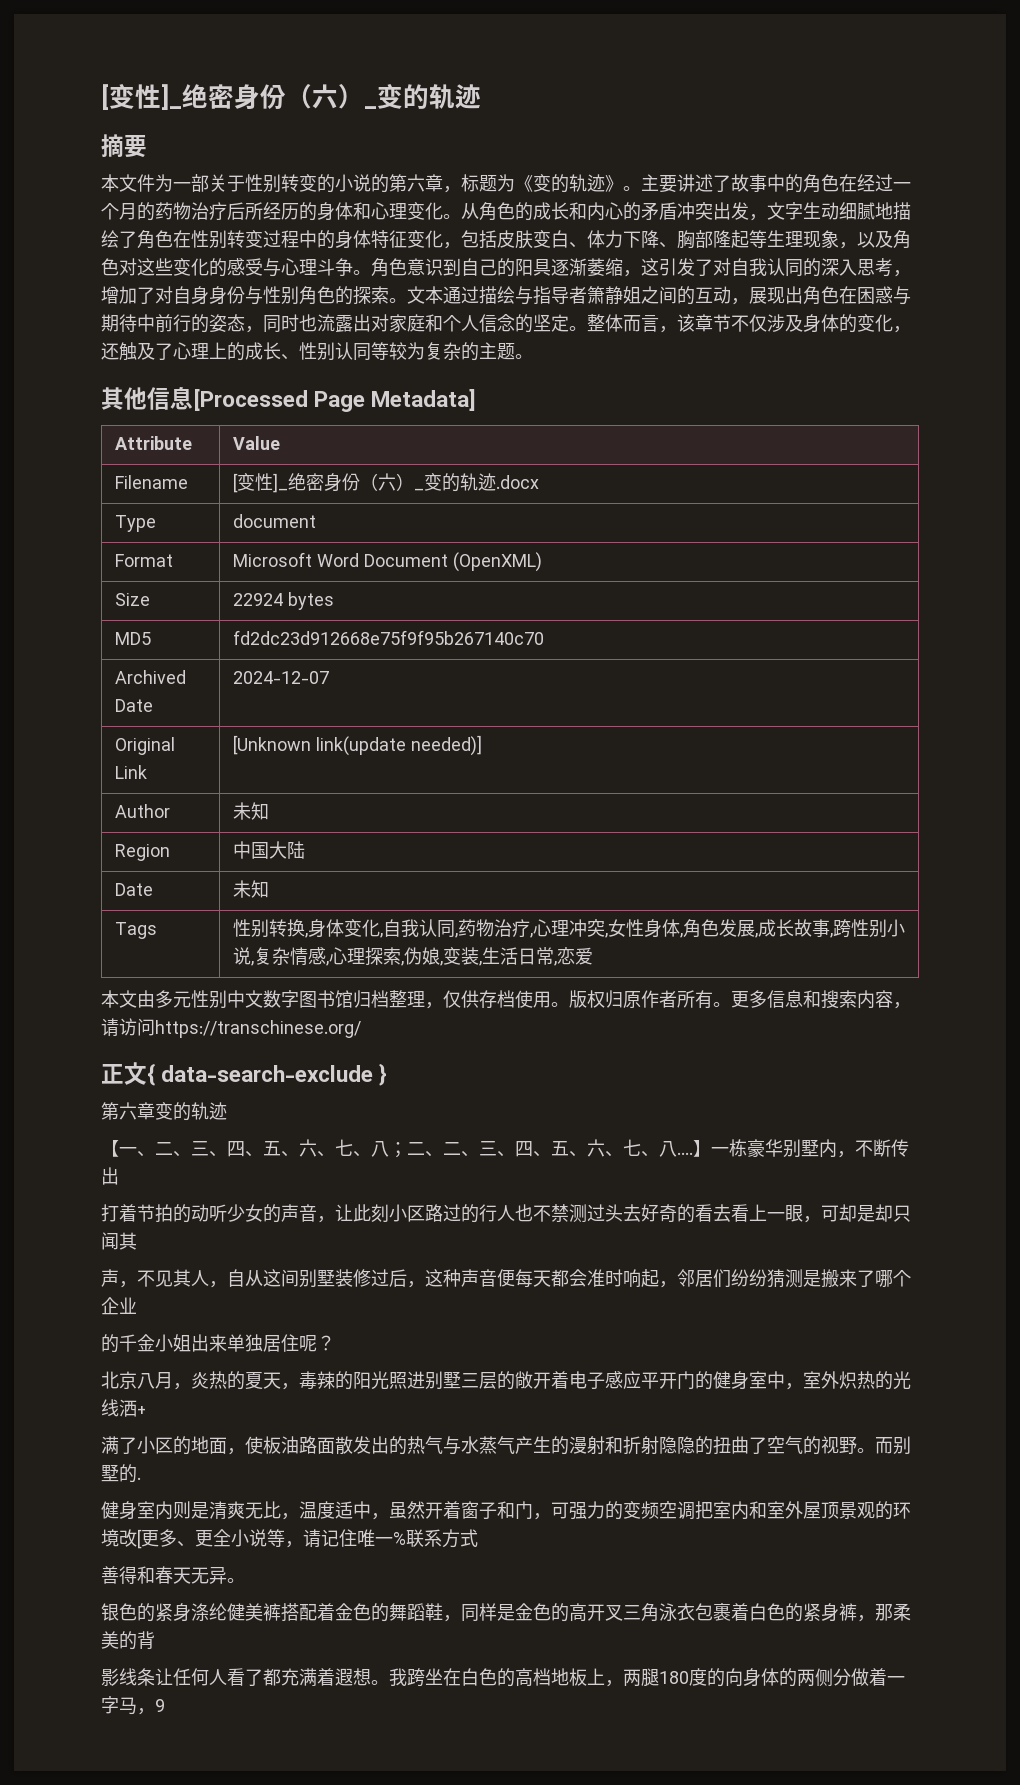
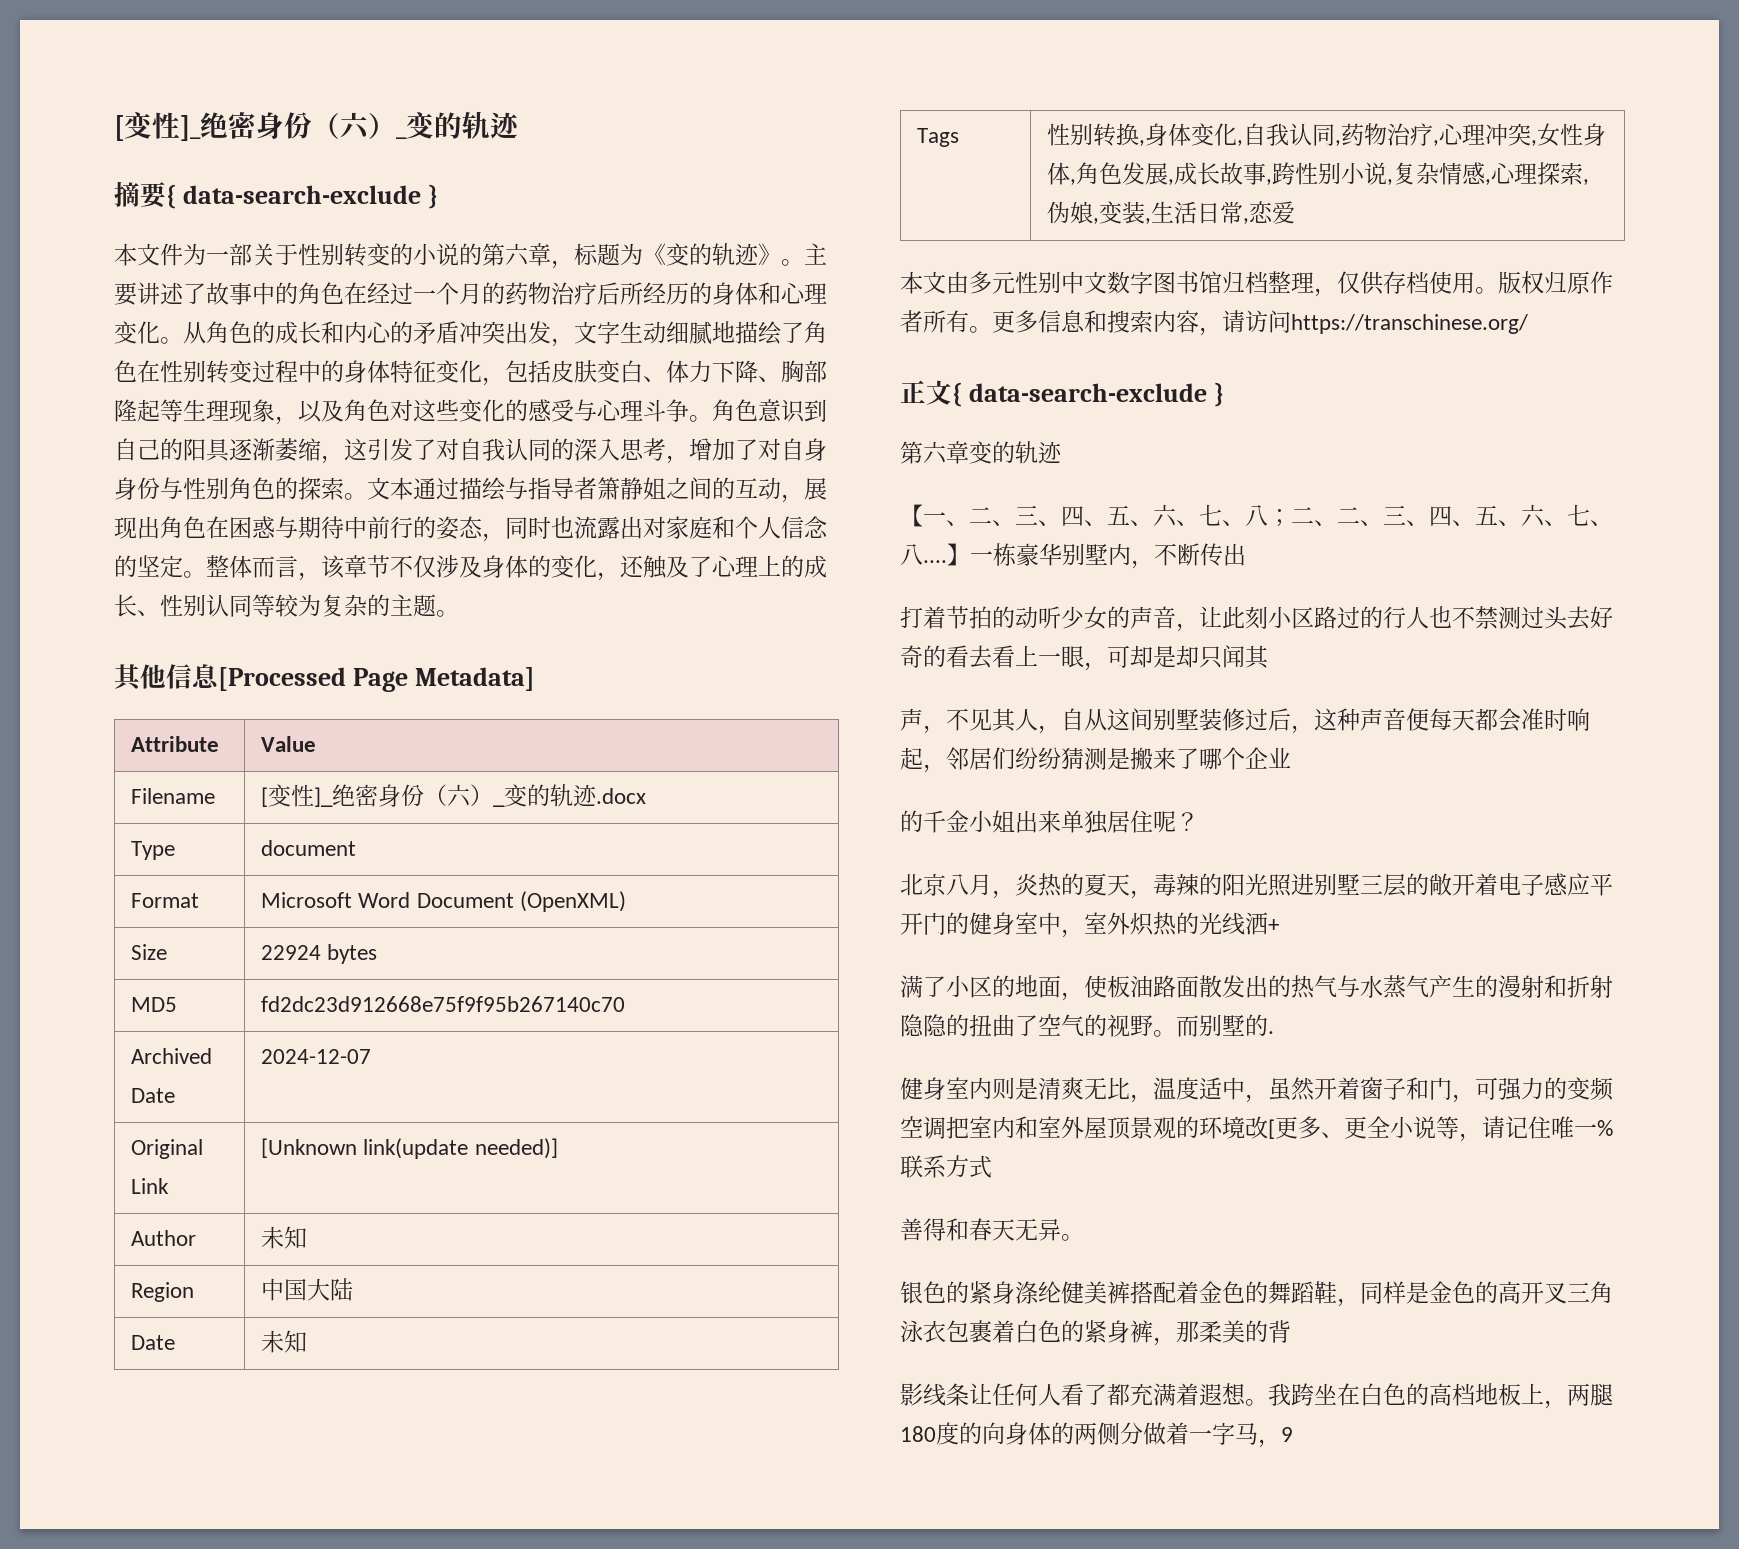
(147, 146) none -> [166,184,438,209] { data-search-exclude }

